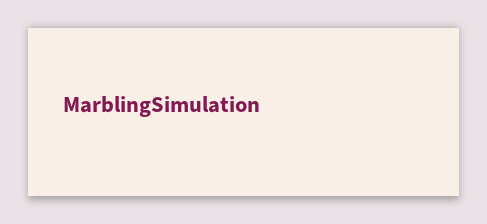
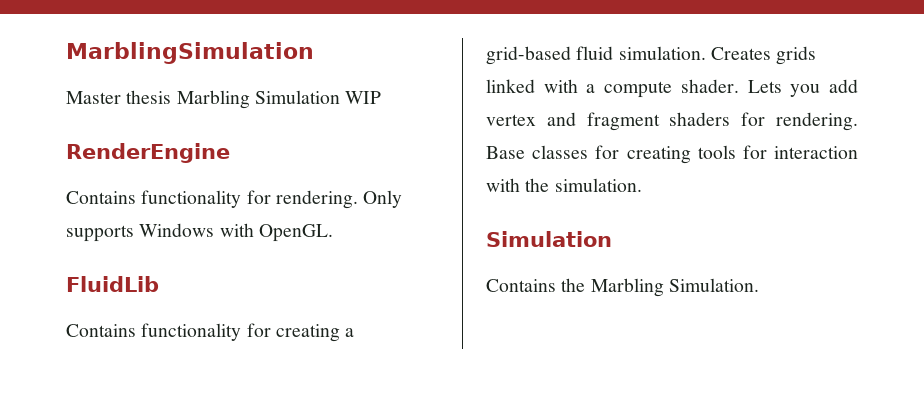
(260, 106) none -> [66,90,382,109] [66,143,230,163] [66,190,403,209] [66,223,333,242] [66,276,159,292] [66,323,355,342] [486,46,817,65] [486,79,858,98] [486,112,858,131] [486,145,858,164] [486,178,642,192] [486,231,612,247] [486,278,759,297] // Master thesis Marbling Simulation WIP // RenderEngine // Contains functionality for rendering. Only supports Windows with OpenGL. // FluidLib // Contains functionality for creating a grid-based fluid simulation. Creates grids linked with a compute shader. Lets you add vertex and fragment shaders for rendering. Base classes for creating tools for interaction with the simulation. // Simulation // Contains the Marbling Simulation.

